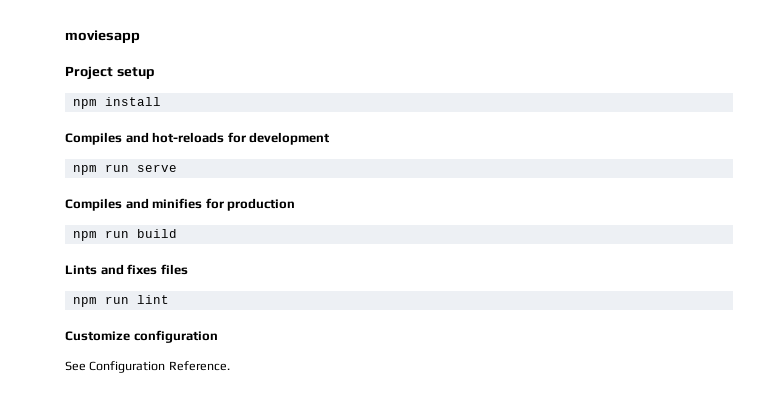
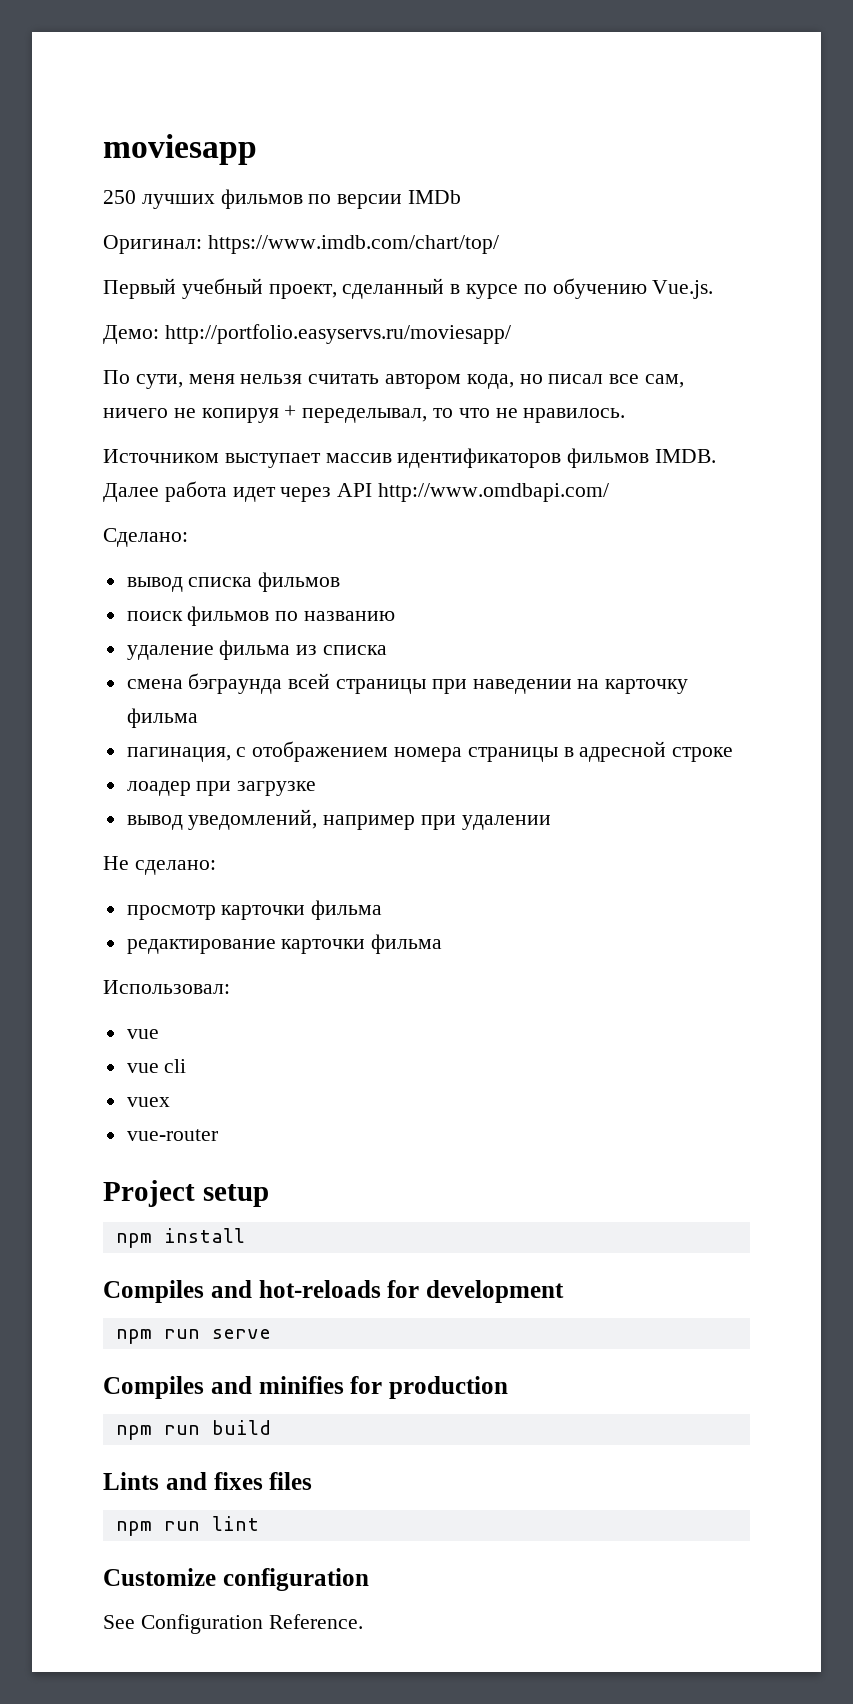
(140, 37) none -> [103,189,462,209] [103,235,499,254] [103,278,714,299] [103,324,511,344] [103,370,685,389] [103,405,626,423] [103,448,717,468] [103,481,610,502] [103,528,188,547] [126,572,341,592] [126,606,396,626] [126,640,388,660] [126,673,689,694] [126,708,198,728] [126,741,734,762] [126,781,317,796] [126,809,551,830] [103,856,216,875] [126,900,383,920] [126,934,443,954] [103,980,230,994] [126,1029,159,1039] [126,1059,187,1073] [126,1097,170,1107] [126,1129,218,1141] // 250 лучших фильмов по версии IMDb // Оригинал: https://www.imdb.com/chart/top/ // Первый учебный проект, сделанный в курсе по обучению Vue.js. // Демо: http://portfolio.easyservs.ru/moviesapp/ // По сути, меня нельзя считать автором кода, но писал все сам, ничего не копируя + переделывал, то что не нравилось. // Источником выступает массив идентификаторов фильмов IMDB. Далее работа идет через API http://www.omdbapi.com/ // Сделано: // вывод списка фильмов // поиск фильмов по названию // удаление фильма из списка // смена бэграунда всей страницы при наведении на карточку фильма // пагинация, с отображением номера страницы в адресной строке // лоадер при загрузке // вывод уведомлений, например при удалении // Не сделано: // просмотр карточки фильма // редактирование карточки фильма // Использовал: // vue // vue cli // vuex // vue-router

